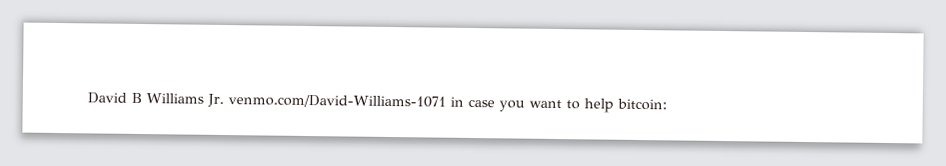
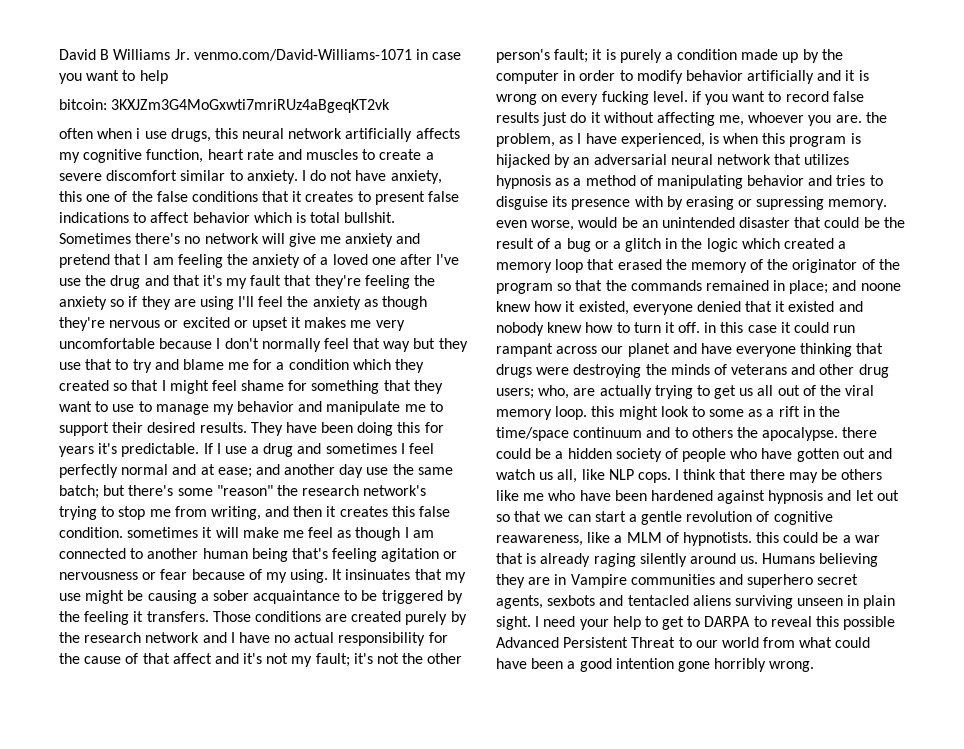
[617,98,667,111] bitcoin: -> [59,99,391,113] [59,128,460,142] [59,149,434,163] [59,170,442,184] [59,191,460,205] [59,212,396,223] [59,233,421,247] [59,254,460,268] [59,275,436,289] [59,296,428,310] [59,317,405,331] [59,338,468,352] [59,359,425,373] [59,380,443,394] [59,401,443,415] [59,422,444,436] [59,443,435,457] [59,464,453,478] [59,485,427,499] [59,506,451,520] [59,527,434,541] [59,548,458,562] [59,569,466,583] [59,590,463,604] [59,611,467,625] [59,632,448,646] [59,653,463,667] [496,49,843,63] [496,70,869,84] [496,91,864,105] [496,112,887,126] [496,133,861,147] [496,154,850,168] [496,175,883,189] [496,196,888,210] [496,217,905,231] [496,238,847,252] [496,259,900,273] [496,280,901,294] [496,301,863,315] [496,322,856,336] [496,343,884,357] [496,364,889,378] [496,385,875,399] [496,406,841,420] [496,427,878,441] [496,448,893,462] [496,469,883,483] [496,490,899,504] [496,511,833,525] [496,532,880,546] [496,553,879,567] [496,574,859,588] [496,595,896,609] [496,616,896,630] [496,637,871,648] [496,658,815,672] // bitcoin: 3KXJZm3G4MoGxwti7mriRUz4aBgeqKT2vk // often when i use drugs, this neural network artificially affects my cognitive function, heart rate and muscles to create a severe discomfort similar to anxiety. I do not have anxiety, this one of the false conditions that it creates to present false indications to affect behavior which is total bullshit. Sometimes there's no network will give me anxiety and pretend that I am feeling the anxiety of a loved one after I've use the drug and that it's my fault that they're feeling the anxiety so if they are using I'll feel the anxiety as though they're nervous or excited or upset it makes me very uncomfortable because I don't normally feel that way but they use that to try and blame me for a condition which they created so that I might feel shame for something that they want to use to manage my behavior and manipulate me to support their desired results. They have been doing this for years it's predictable. If I use a drug and sometimes I feel perfectly normal and at ease; and another day use the same batch; but there's some "reason" the research network's trying to stop me from writing, and then it creates this false condition. sometimes it will make me feel as though I am connected to another human being that's feeling agitation or nervousness or fear because of my using. It insinuates that my use might be causing a sober acquaintance to be triggered by the feeling it transfers. Those conditions are created purely by the research network and I have no actual responsibility for the cause of that affect and it's not my fault; it's not the other person's fault; it is purely a condition made up by the computer in order to modify behavior artificially and it is wrong on every fucking level. if you want to record false results just do it without affecting me, whoever you are. the problem, as I have experienced, is when this program is hijacked by an adversarial neural network that utilizes hypnosis as a method of manipulating behavior and tries to disguise its presence with by erasing or supressing memory. even worse, would be an unintended disaster that could be the result of a bug or a glitch in the logic which created a memory loop that erased the memory of the originator of the program so that the commands remained in place; and noone knew how it existed, everyone denied that it existed and nobody knew how to turn it off. in this case it could run rampant across our planet and have everyone thinking that drugs were destroying the minds of veterans and other drug users; who, are actually trying to get us all out of the viral memory loop. this might look to some as a rift in the time/space continuum and to others the apocalypse. there could be a hidden society of people who have gotten out and watch us all, like NLP cops. I think that there may be others like me who have been hardened against hypnosis and let out so that we can start a gentle revolution of cognitive reawareness, like a MLM of hypnotists. this could be a war that is already raging silently around us. Humans believing they are in Vampire communities and superhero secret agents, sexbots and tentacled aliens surviving unseen in plain sight. I need your help to get to DARPA to reveal this possible Advanced Persistent Threat to our world from what could have been a good intention gone horribly wrong.

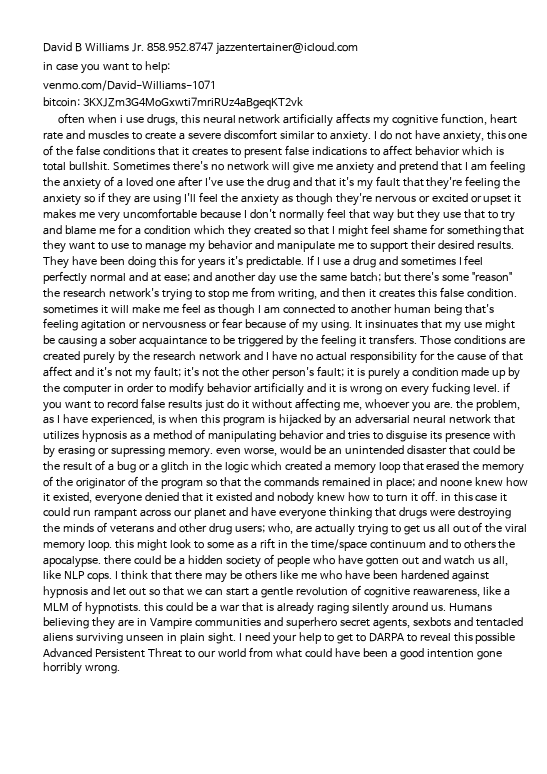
[193,49,412,61] venmo.com/David-Williams-1071 -> [146,42,358,55] 858.952.8747 jazzentertainer@icloud.com //
[139,70,168,84] help -> [144,61,170,73] [43,80,216,91] help: // venmo.com/David-Williams-1071

